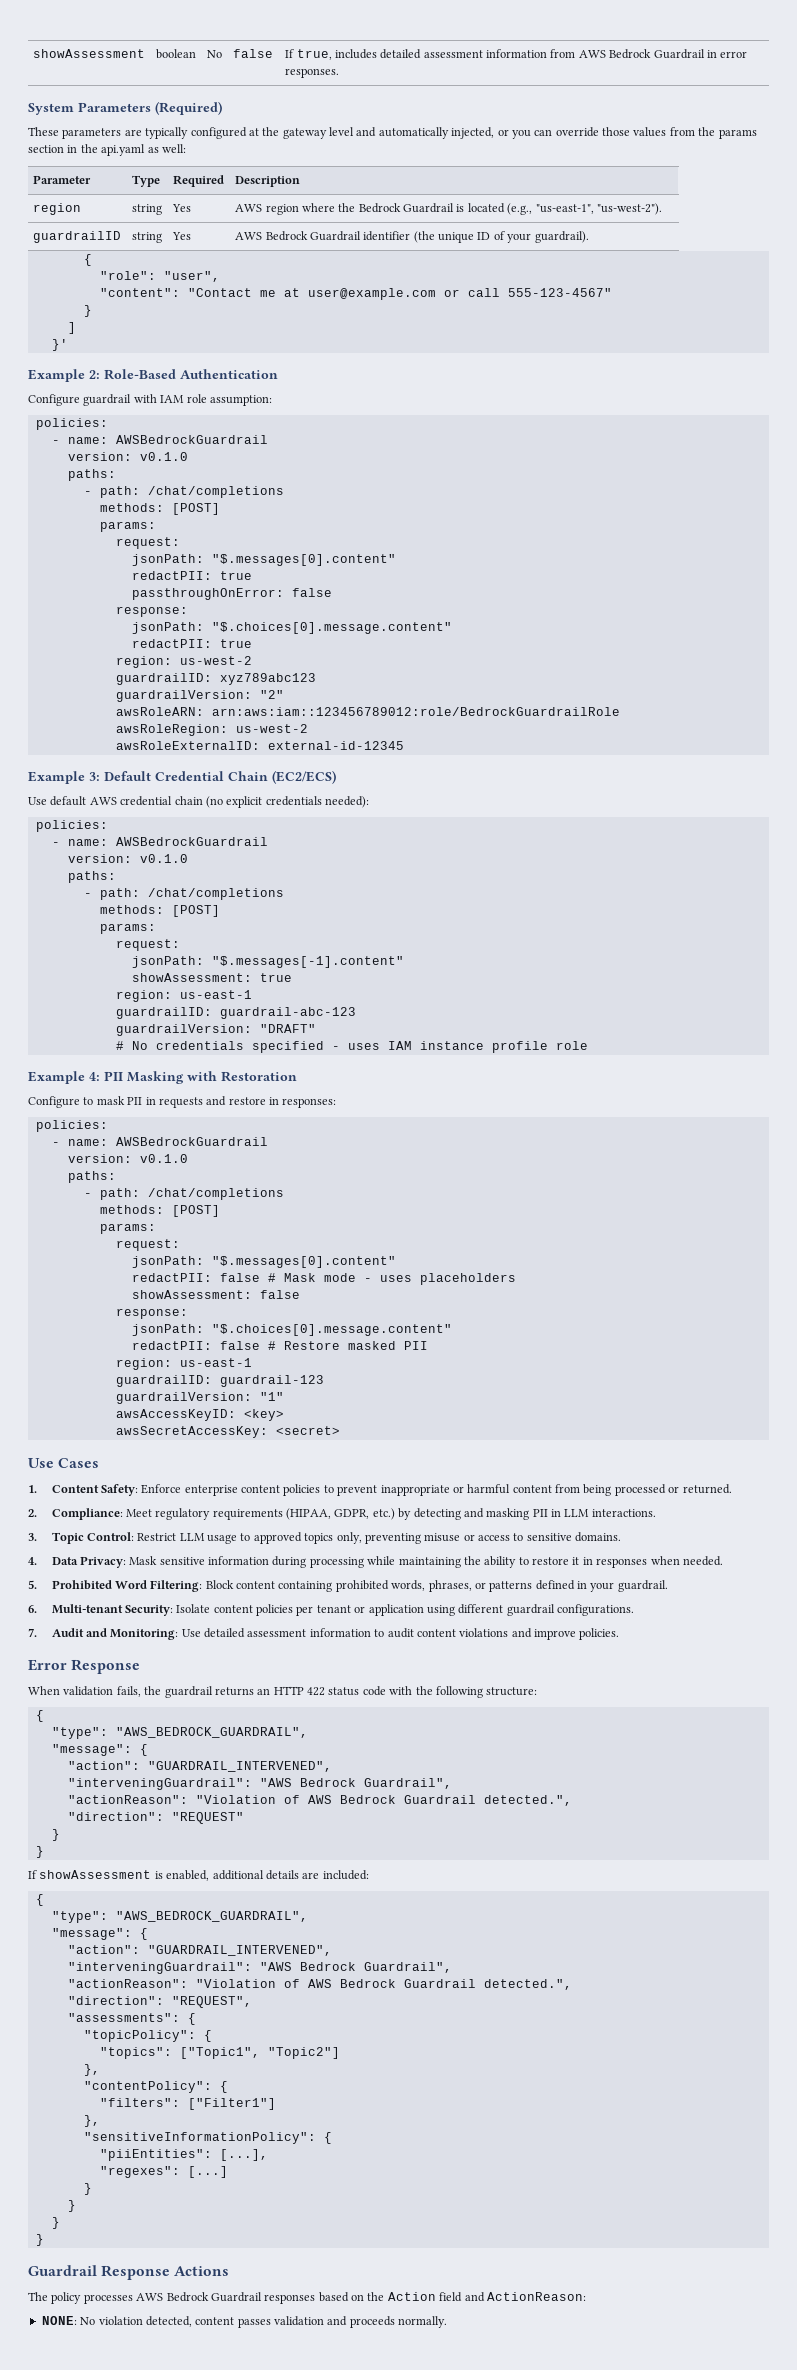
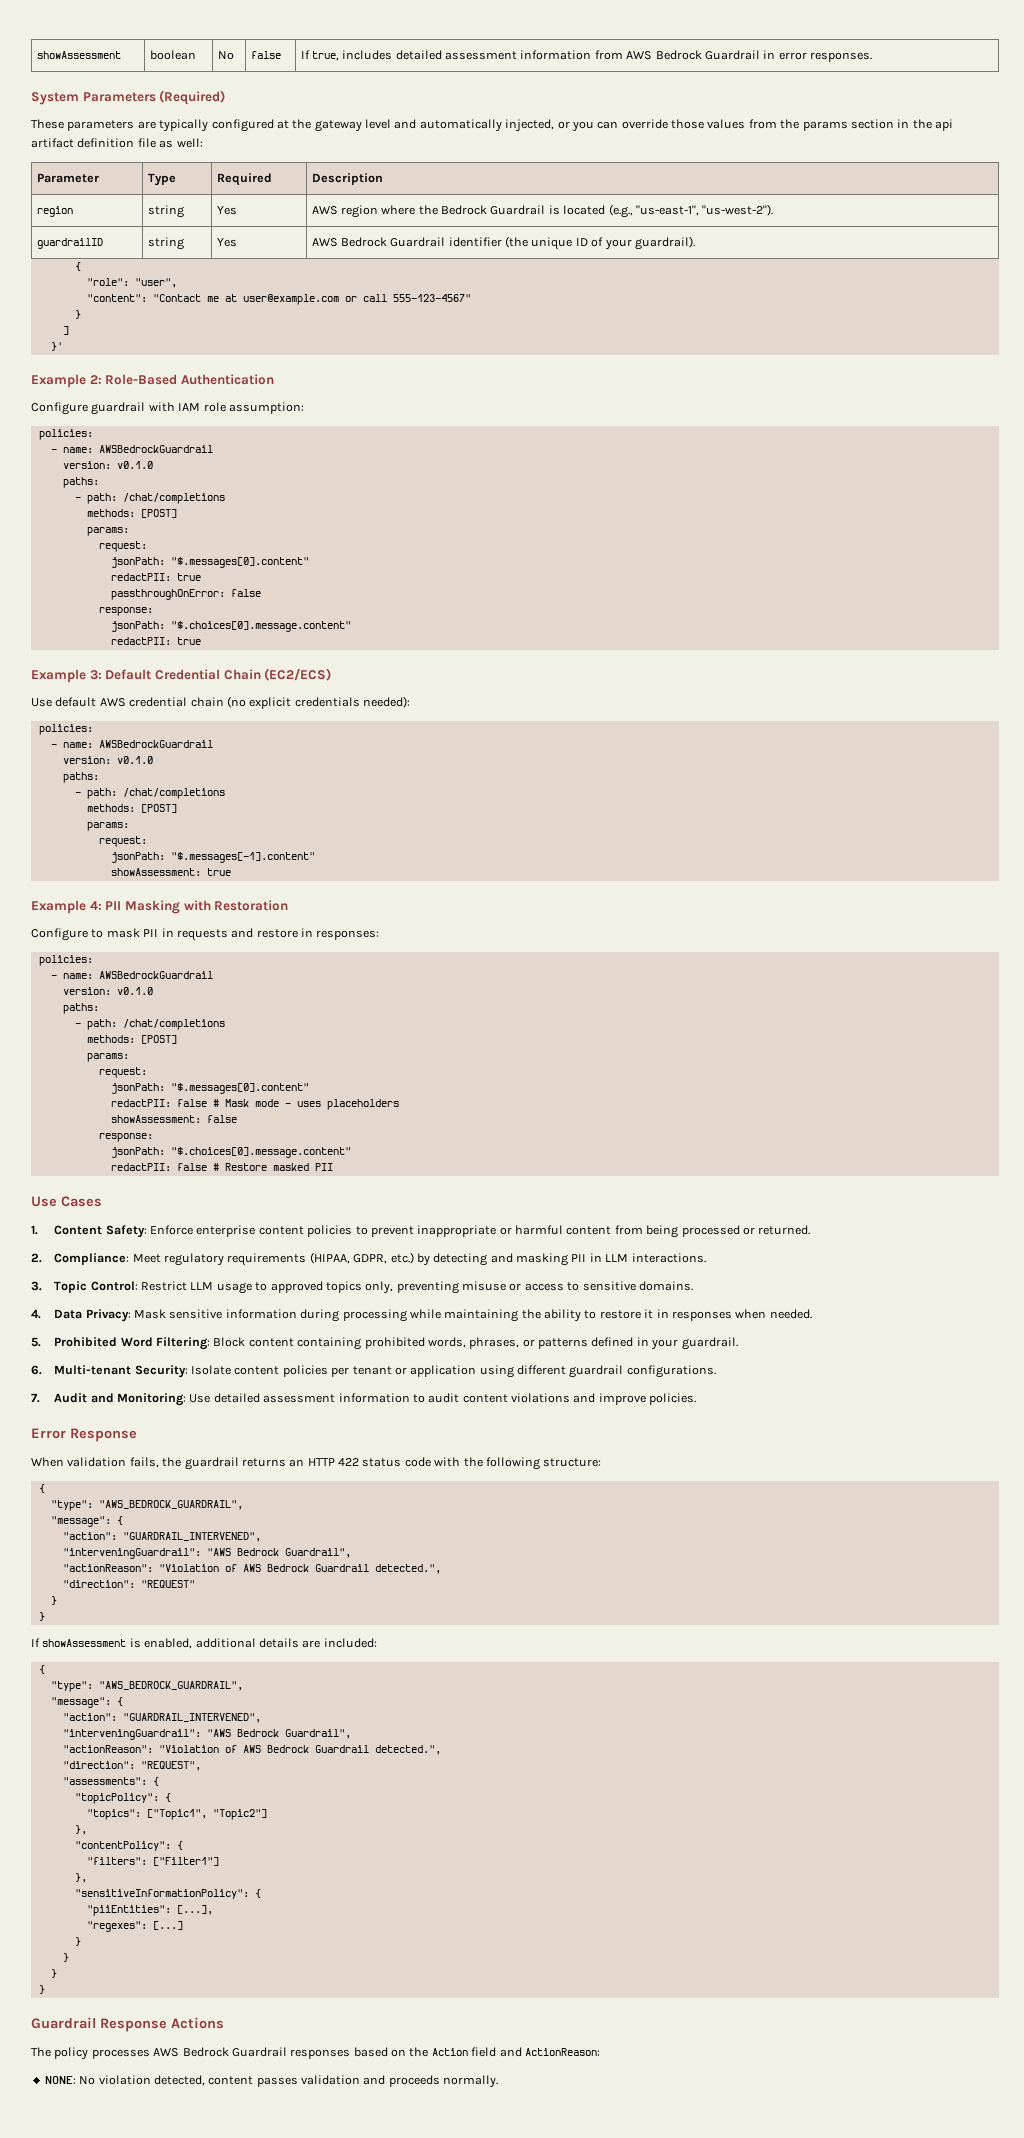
[101,144,146,156] api.yaml -> [935,119,953,131] [31,138,156,148] api artifact definition file
[115,656,252,668] [115,673,316,685] [115,690,284,702] [115,707,620,716] [115,724,308,736] [115,741,404,750] // region: us-west-2 // guardrailID: xyz789abc123 // guardrailVersion: "2" // awsRoleARN: arn:aws:iam::123456789012:role/BedrockGuardrailRole // awsRoleRegion: us-west-2 // awsRoleExternalID: external-id-12345 -> (201, 641) none
[115,990,252,1002] [115,1007,356,1019] [115,1024,316,1036] [115,1041,588,1053] // region: us-east-1 // guardrailID: guardrail-abc-123 // guardrailVersion: "DRAFT" // # No credentials specified - uses IAM instance profile role -> (231, 872) none
[115,1358,252,1370] [115,1375,324,1387] [115,1392,284,1404] [115,1409,284,1421] [115,1426,340,1438] // region: us-east-1 // guardrailID: guardrail-123 // guardrailVersion: "1" // awsAccessKeyID: <key> // awsSecretAccessKey: <secret> -> (333, 1167) none

